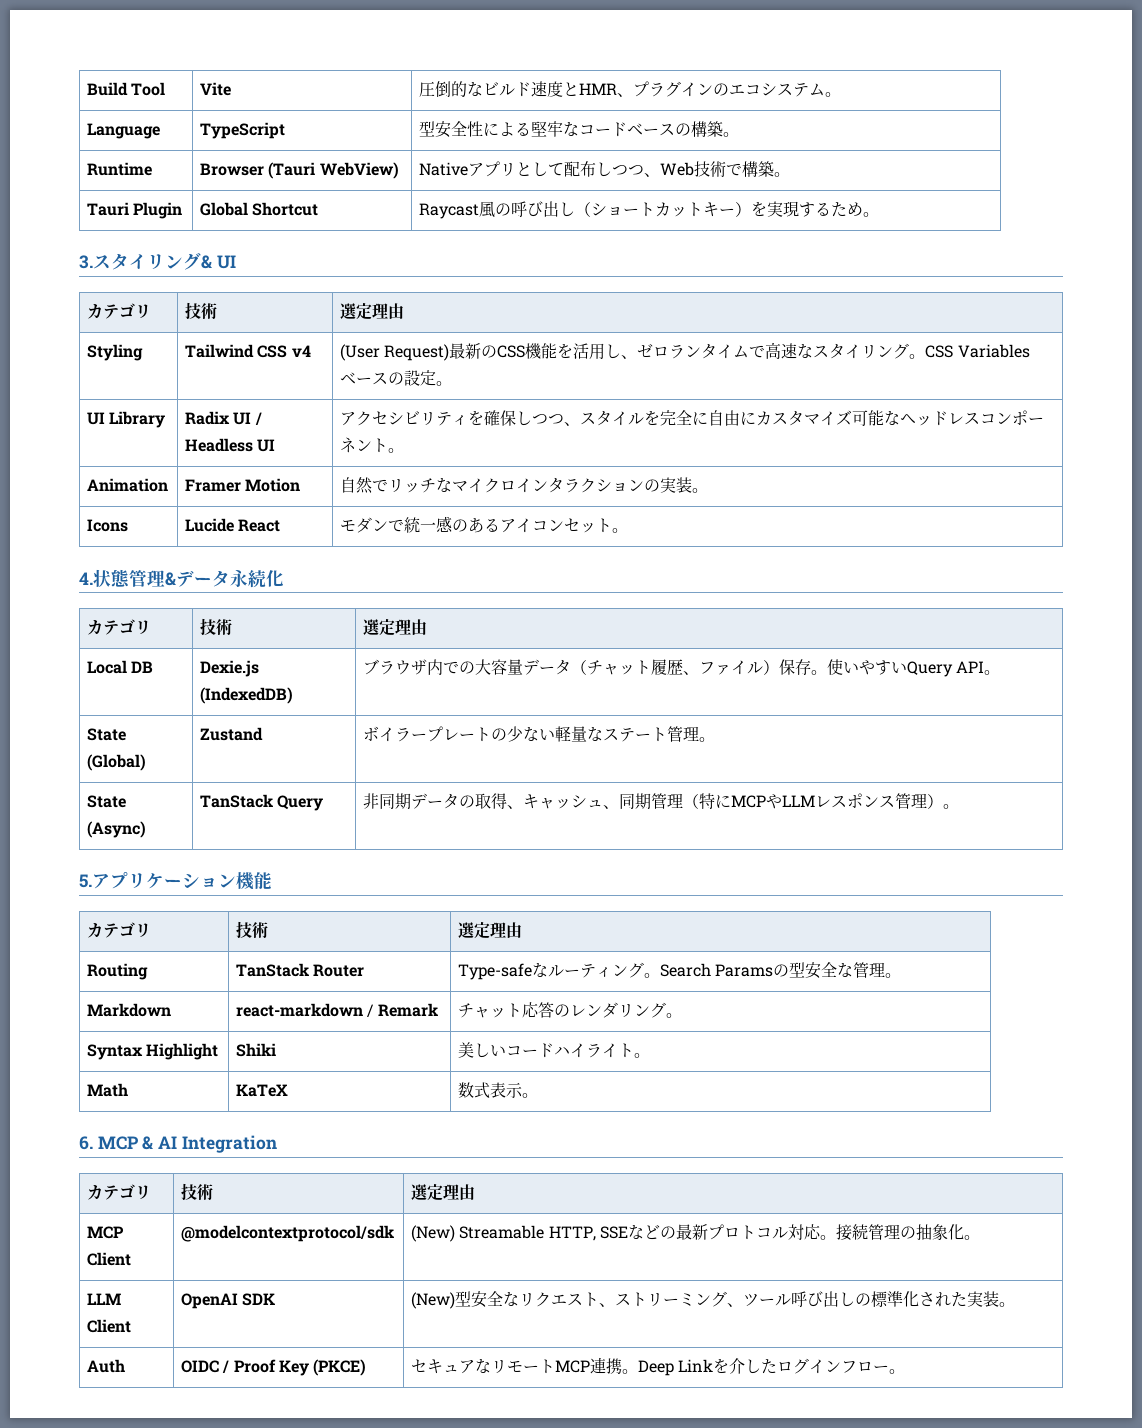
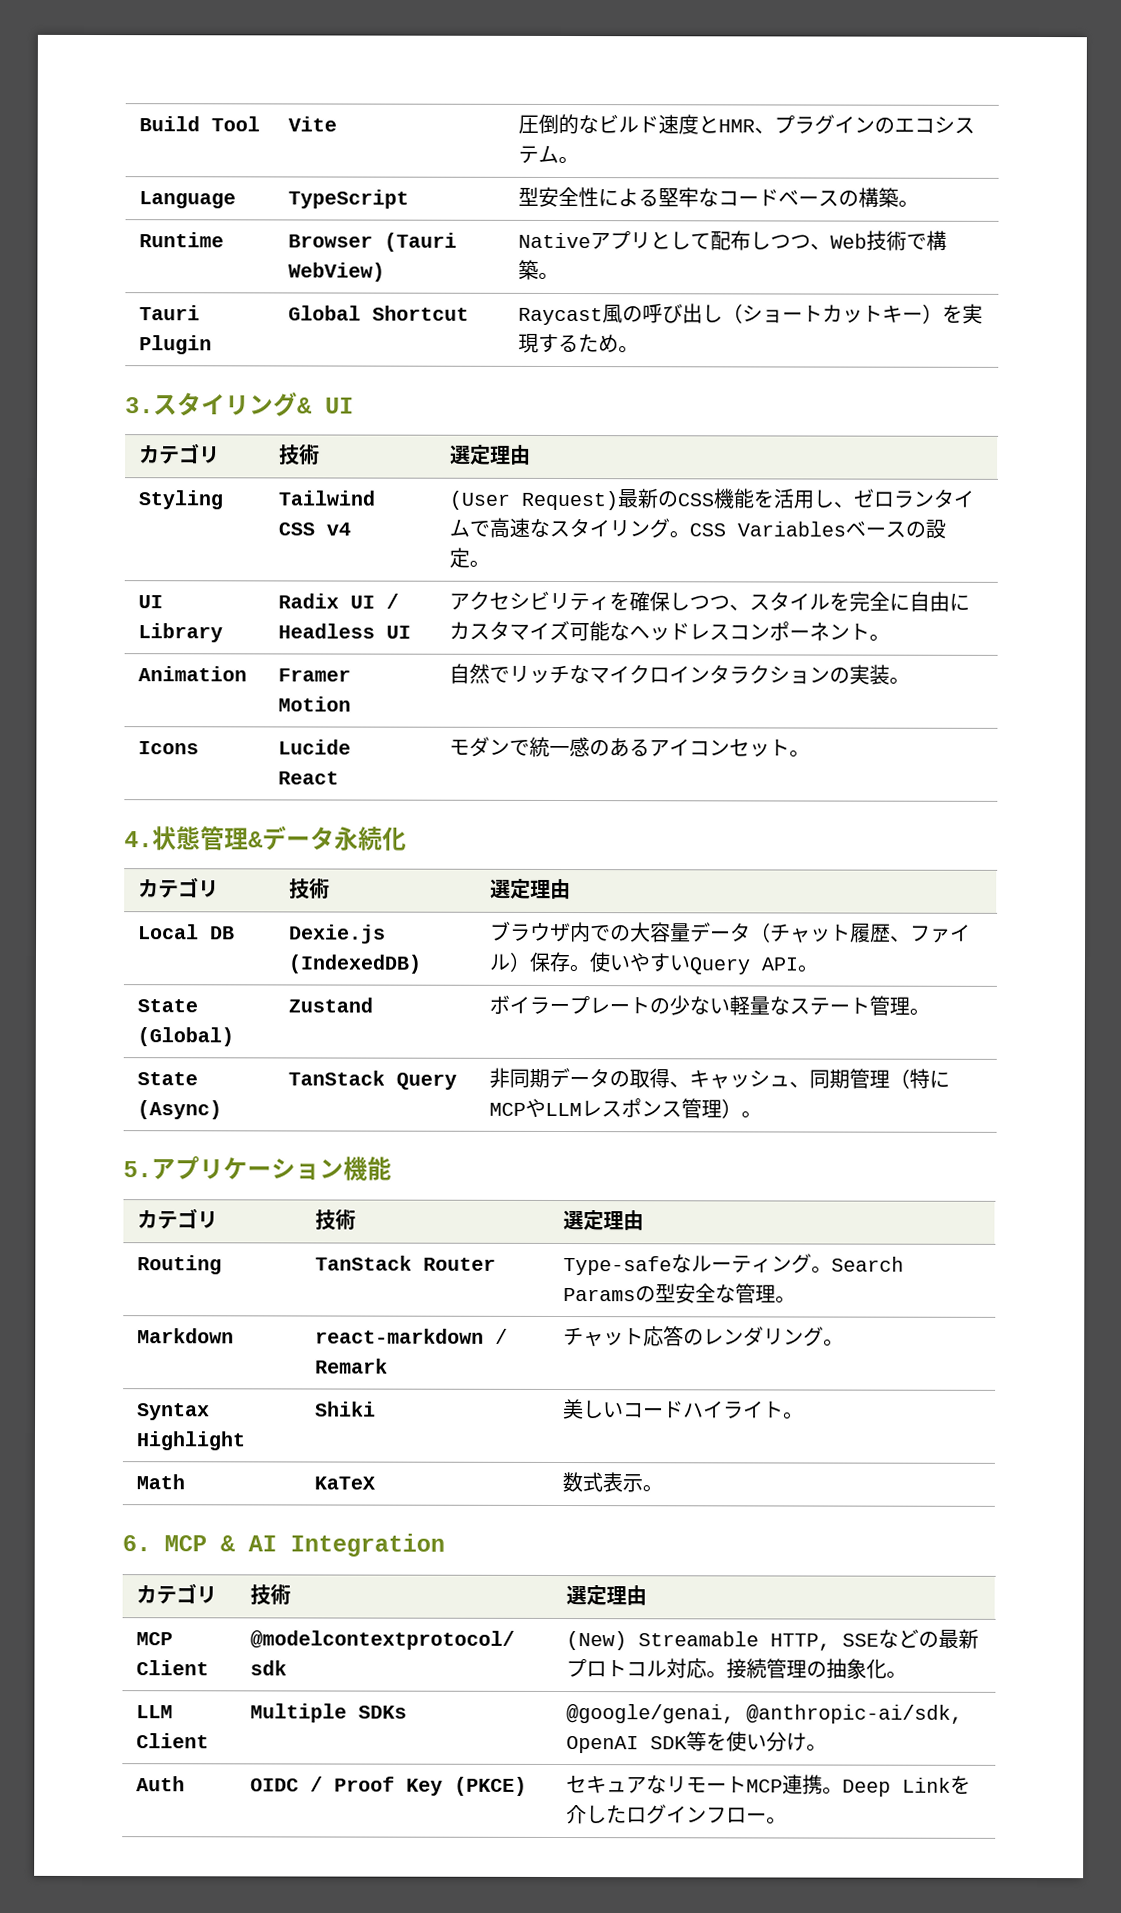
[181,1293,276,1309] [411,1291,1000,1309] OpenAI SDK | (New)型安全なリクエスト、ストリーミング、ツール呼び出しの標準化された実装 -> [250,1703,408,1723] [566,1704,964,1724] [566,1731,808,1754] Multiple SDKs | @google/genai, @anthropic-ai/sdk, OpenAI SDK等を使い分け

